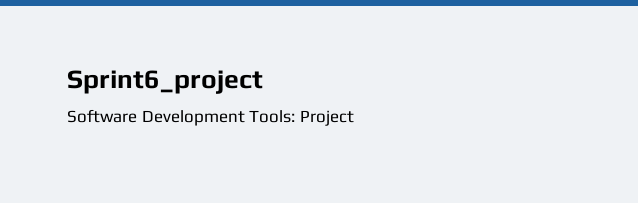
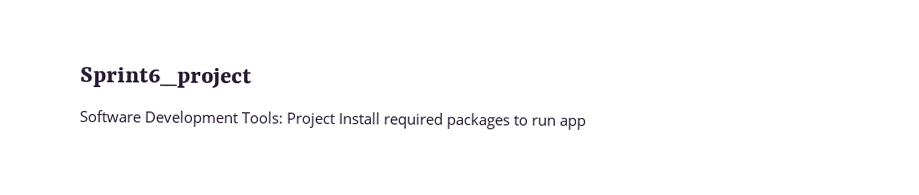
(354, 118) none -> [338,112,587,131] Install required packages to run app

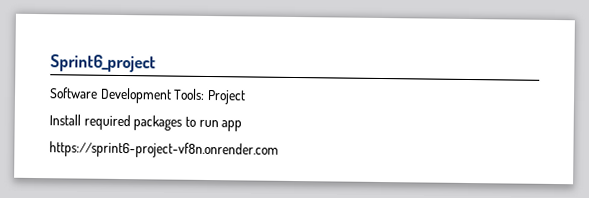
(336, 120) none -> (246, 97) //
(587, 124) none -> [49,141,279,159] // https://sprint6-project-vf8n.onrender.com

